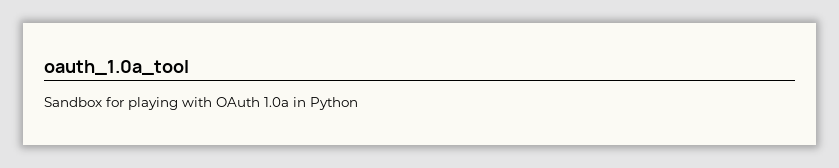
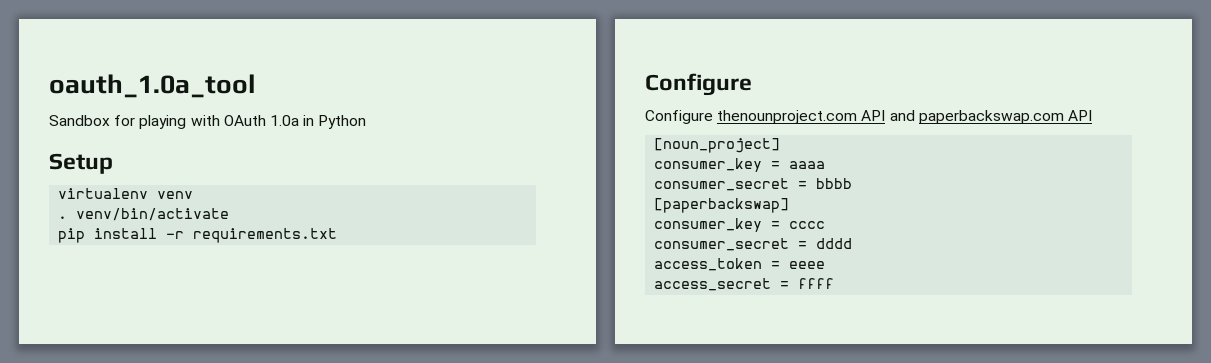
(358, 103) none -> [49,153,113,174] [58,188,194,199] [58,208,230,221] [58,228,338,243] [645,73,752,96] [645,110,1092,124] [654,138,781,153] [654,158,826,172] [654,178,853,191] [654,198,790,213] [654,218,826,232] [654,238,853,251] [654,258,826,271] [654,278,835,291] // Setup // virtualenv venv // . venv/bin/activate // pip install -r requirements.txt // Configure // Configure thenounproject.com API and paperbackswap.com API // [noun_project] // consumer_key = aaaa // consumer_secret = bbbb // [paperbackswap] // consumer_key = cccc // consumer_secret = dddd // access_token = eeee // access_secret = ffff

